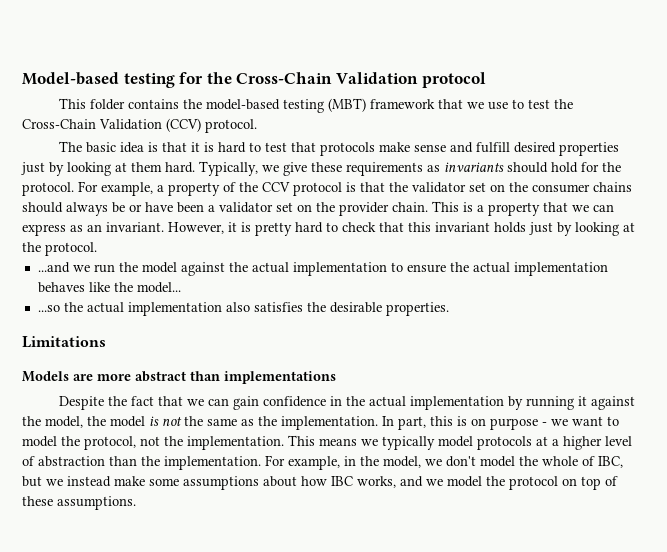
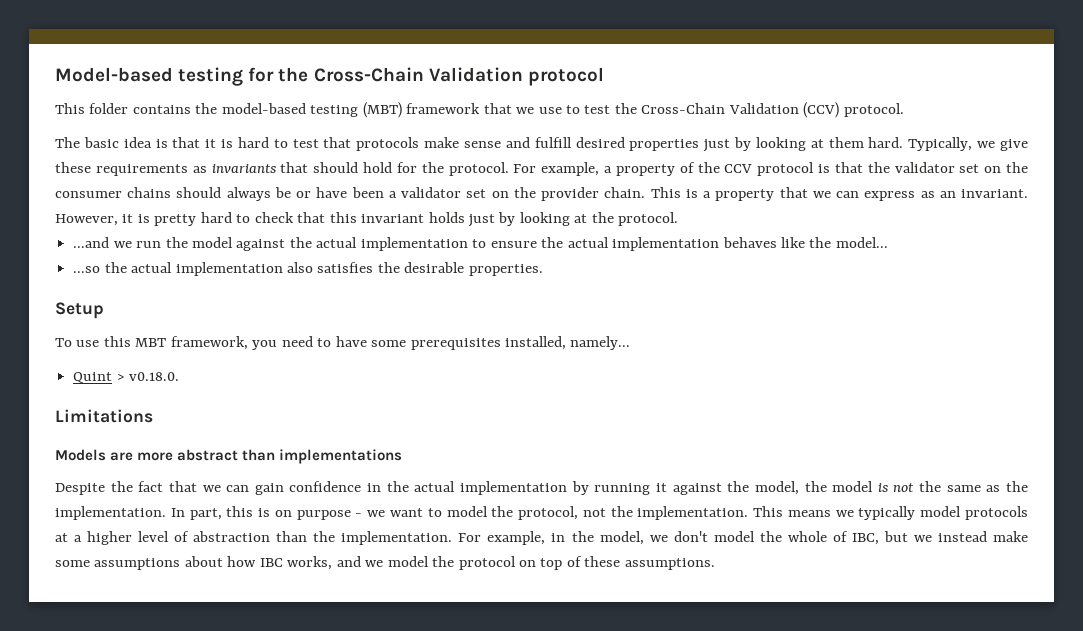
(504, 167) none -> [280,162,309,173] that
(449, 309) none -> [55,302,104,319] [55,336,631,350] [73,372,180,383] // Setup // To use this MBT framework, you need to have some prerequisites installed, namely... // Quint > v0.18.0.

